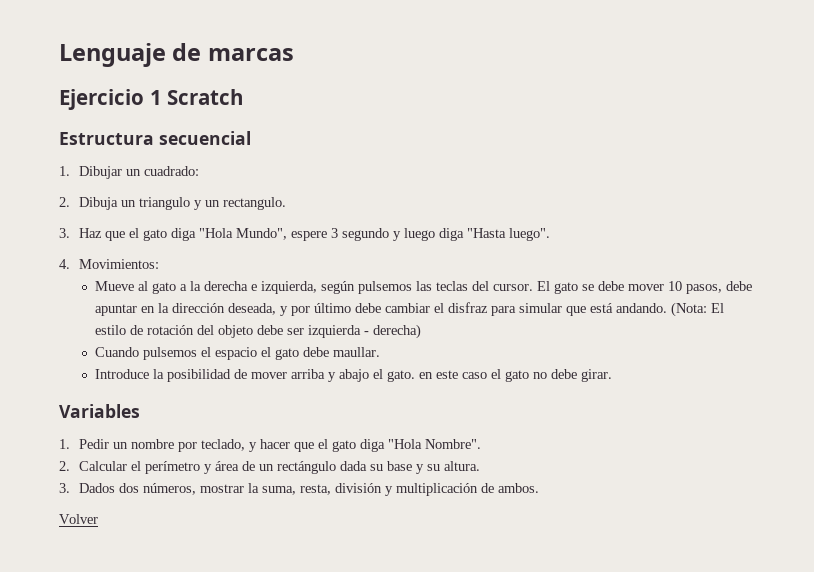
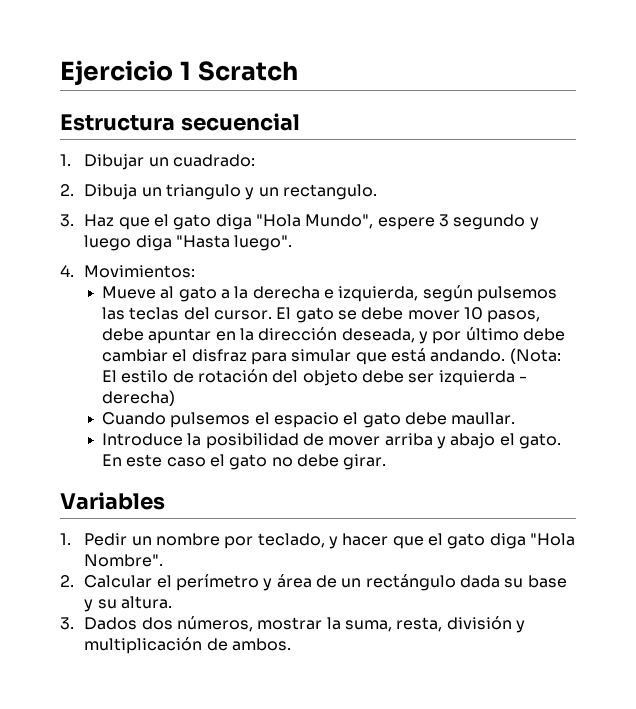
[59,43,294,67] Lenguaje de marcas // -> (60, 73) none
[418,372,433,379] en -> [102,454,123,466] En
[59,514,98,524] // Volver -> (292, 644) none

